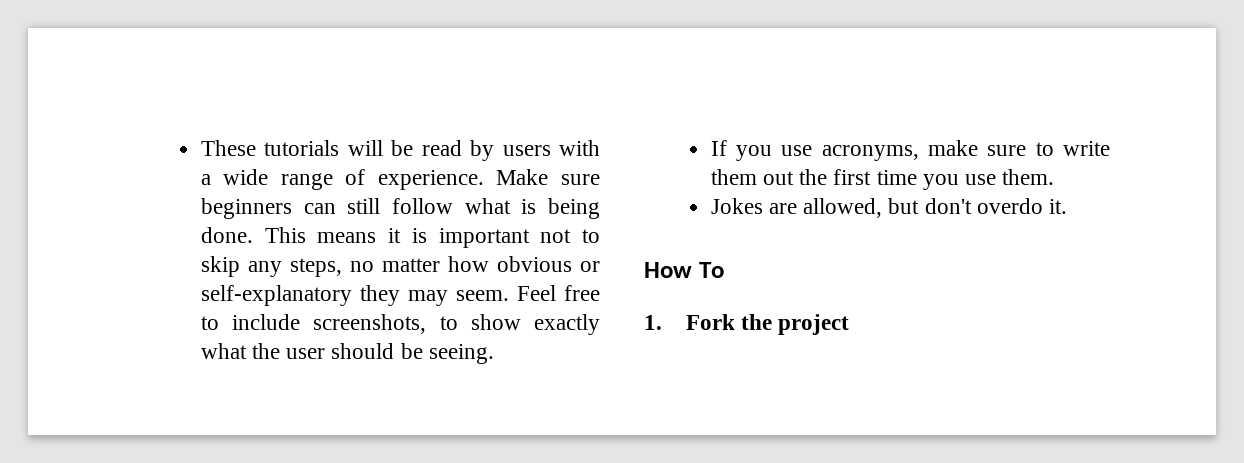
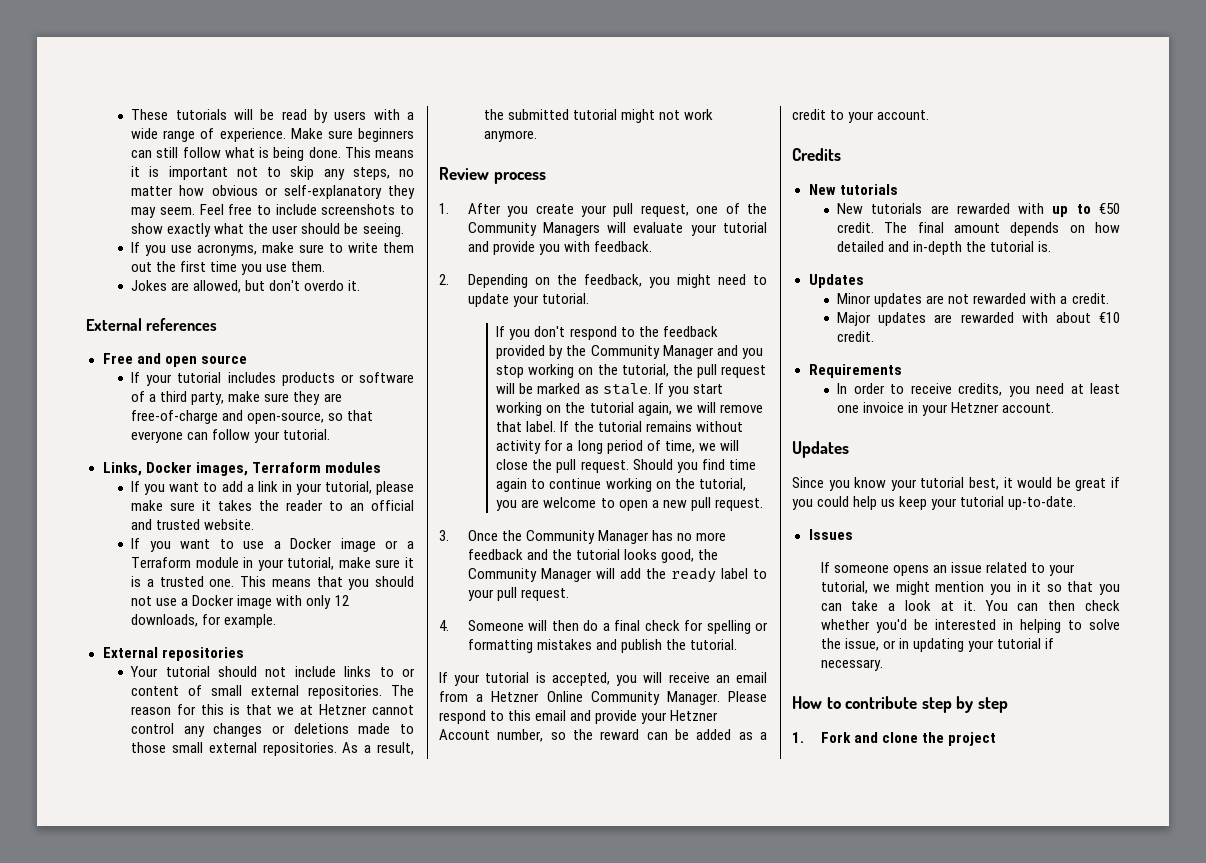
[313,314,427,334] screenshots, -> [321,204,396,215] screenshots
[644,262,724,278] How To -> [86,318,218,331] [102,353,247,367] [131,372,414,386] [131,391,342,405] [131,410,374,424] [131,429,331,443] [102,462,381,476] [131,481,415,495] [131,500,414,511] [131,519,255,530] [131,538,414,552] [131,557,414,571] [131,576,414,590] [131,595,349,609] [131,614,277,628] [102,647,244,661] [130,666,415,677] [131,685,414,699] [131,704,414,715] [131,723,415,737] [131,742,414,756] [484,109,714,123] [484,130,538,142] [439,167,546,184] [439,203,767,217] [467,222,767,236] [467,241,652,255] [439,274,767,288] [467,293,589,307] [496,326,718,340] [496,345,763,359] [496,364,766,378] [496,383,723,397] [496,402,763,416] [496,421,743,432] [496,440,739,454] [496,459,756,473] [496,478,746,492] [496,497,763,511] [439,530,726,544] [467,549,718,563] [467,567,767,583] [467,587,569,601] [439,620,768,634] [467,639,737,653] [439,672,767,686] [439,691,767,705] [439,710,719,724] [439,729,767,742] [792,109,930,123] [792,148,841,161] [808,184,898,195] [837,203,1120,217] [837,222,1120,236] [837,241,1052,255] [808,274,864,288] [837,293,1109,307] [837,312,1120,326] [837,331,875,342] [808,364,902,378] [837,383,1120,397] [837,402,1055,416] [792,441,849,458] [792,477,1120,491] [792,496,1077,510] [808,529,853,540] [820,562,1076,576] [820,581,1120,595] [820,600,1120,611] [820,619,1120,633] [820,638,1055,652] [820,659,883,671] [792,696,1008,713] External references // Free and open source // If your tutorial includes products or software of a third party, make sure they are free-of-charge and open-source, so that everyone can follow your tutorial. // Links, Docker images, Terraform modules // If you want to add a link in your tutorial, please make sure it takes the reader to an official and trusted website. // If you want to use a Docker image or a Terraform module in your tutorial, make sure it is a trusted one. This means that you should not use a Docker image with only 12 downloads, for example. // External repositories // Your tutorial should not include links to or content of small external repositories. The reason for this is that we at Hetzner cannot control any changes or deletions made to those small external repositories. As a result, the submitted tutorial might not work anymore. // Review process // 1. After you create your pull request, one of the Community Managers will evaluate your tutorial and provide you with feedback. // 2. Depending on the feedback, you might need to update your tutorial. // If you don't respond to the feedback provided by the Community Manager and you stop working on the tutorial, the pull request will be marked as stale. If you start working on the tutorial again, we will remove that label. If the tutorial remains without activity for a long period of time, we will close the pull request. Should you find time again to continue working on the tutorial, you are welcome to open a new pull request. // 3. Once the Community Manager has no more feedback and the tutorial looks good, the Community Manager will add the ready label to your pull request. // 4. Someone will then do a final check for spelling or formatting mistakes and publish the tutorial. // If your tutorial is accepted, you will receive an email from a Hetzner Online Community Manager. Please respond to this email and provide your Hetzner Account number, so the reward can be added as a credit to your account. // Credits // New tutorials // New tutorials are rewarded with up to €50 credit. The final amount depends on how detailed and in-depth the tutorial is. // Updates // Minor updates are not rewarded with a credit. // Major updates are rewarded with about €10 credit. // Requirements // In order to receive credits, you need at least one invoice in your Hetzner account. // Updates // Since you know your tutorial best, it would be great if you could help us keep your tutorial up-to-date. // Issues // If someone opens an issue related to your tutorial, we might mention you in it so that you can take a look at it. You can then check whether you'd be interested in helping to solve the issue, or in updating your tutorial if necessary. // How to contribute step by step
(735, 322) none -> [853,732,918,743] and clone

